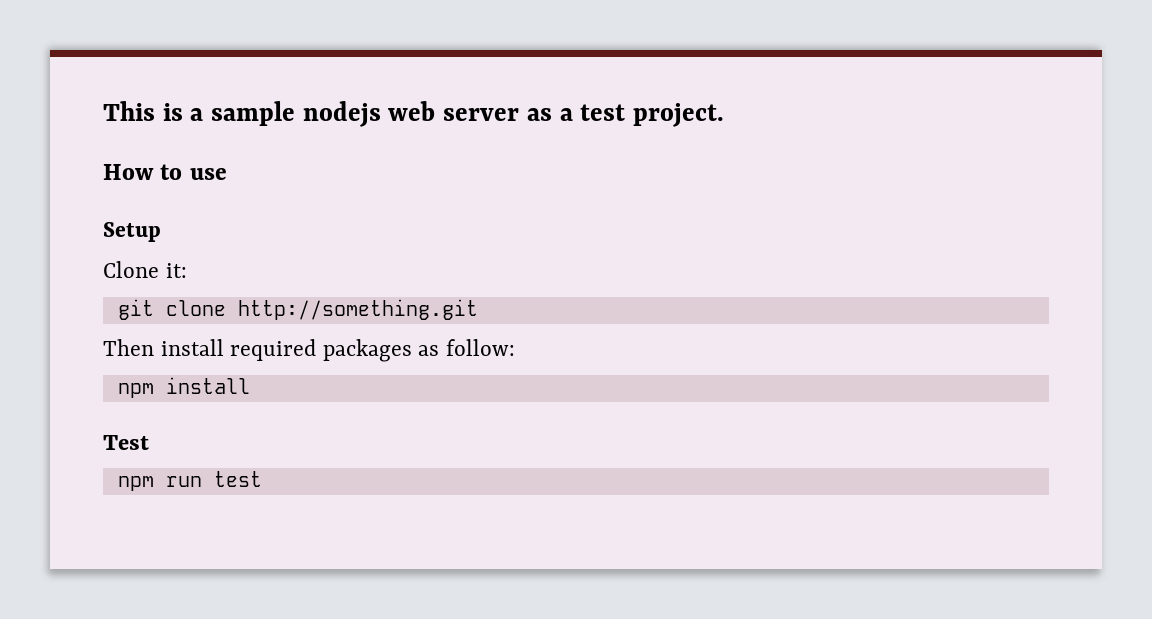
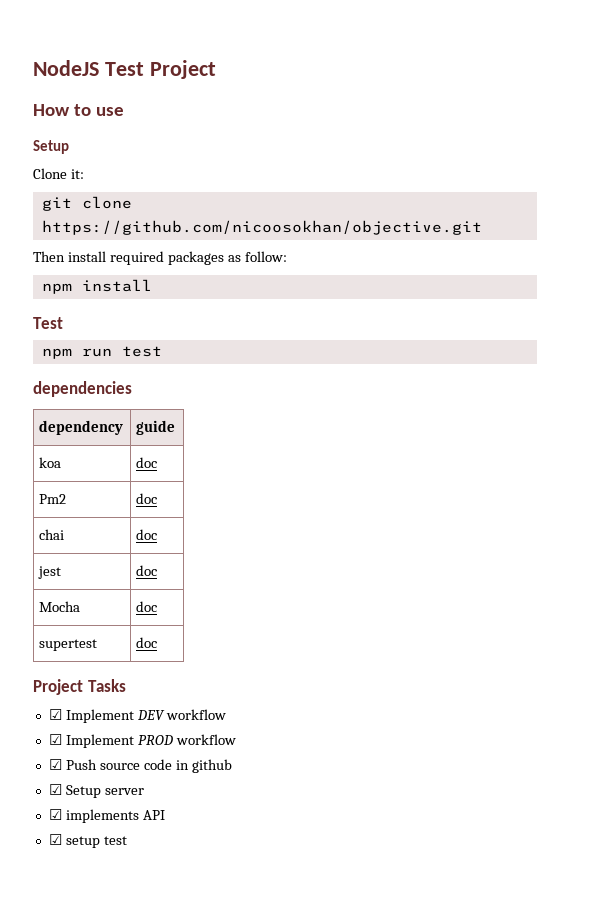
[103,101,724,127] This is a sample nodejs web server as a test project. -> [33,60,216,79] NodeJS Test Project
[237,299,478,320] http://something.git -> [41,220,482,235] https://github.com/nicoosokhan/objective.git
(262, 479) none -> [33,381,132,397] [39,420,124,435] [136,420,176,435] [39,457,62,468] [136,457,158,468] [39,494,67,504] [136,493,158,504] [39,529,65,540] [136,529,158,540] [38,566,62,579] [136,565,158,576] [39,601,81,612] [136,601,158,612] [39,639,98,651] [136,637,158,648] [33,679,126,695] [48,709,226,723] [48,734,236,748] [48,759,232,773] [48,784,144,798] [48,809,165,823] [48,834,127,848] // dependencies // dependency | guide // koa | doc // Pm2 | doc // chai | doc // jest | doc // Mocha | doc // supertest | doc // Project Tasks // ☑ Implement DEV workflow // ☑ Implement PROD workflow // ☑ Push source code in github // ☑ Setup server // ☑ implements API // ☑ setup test

